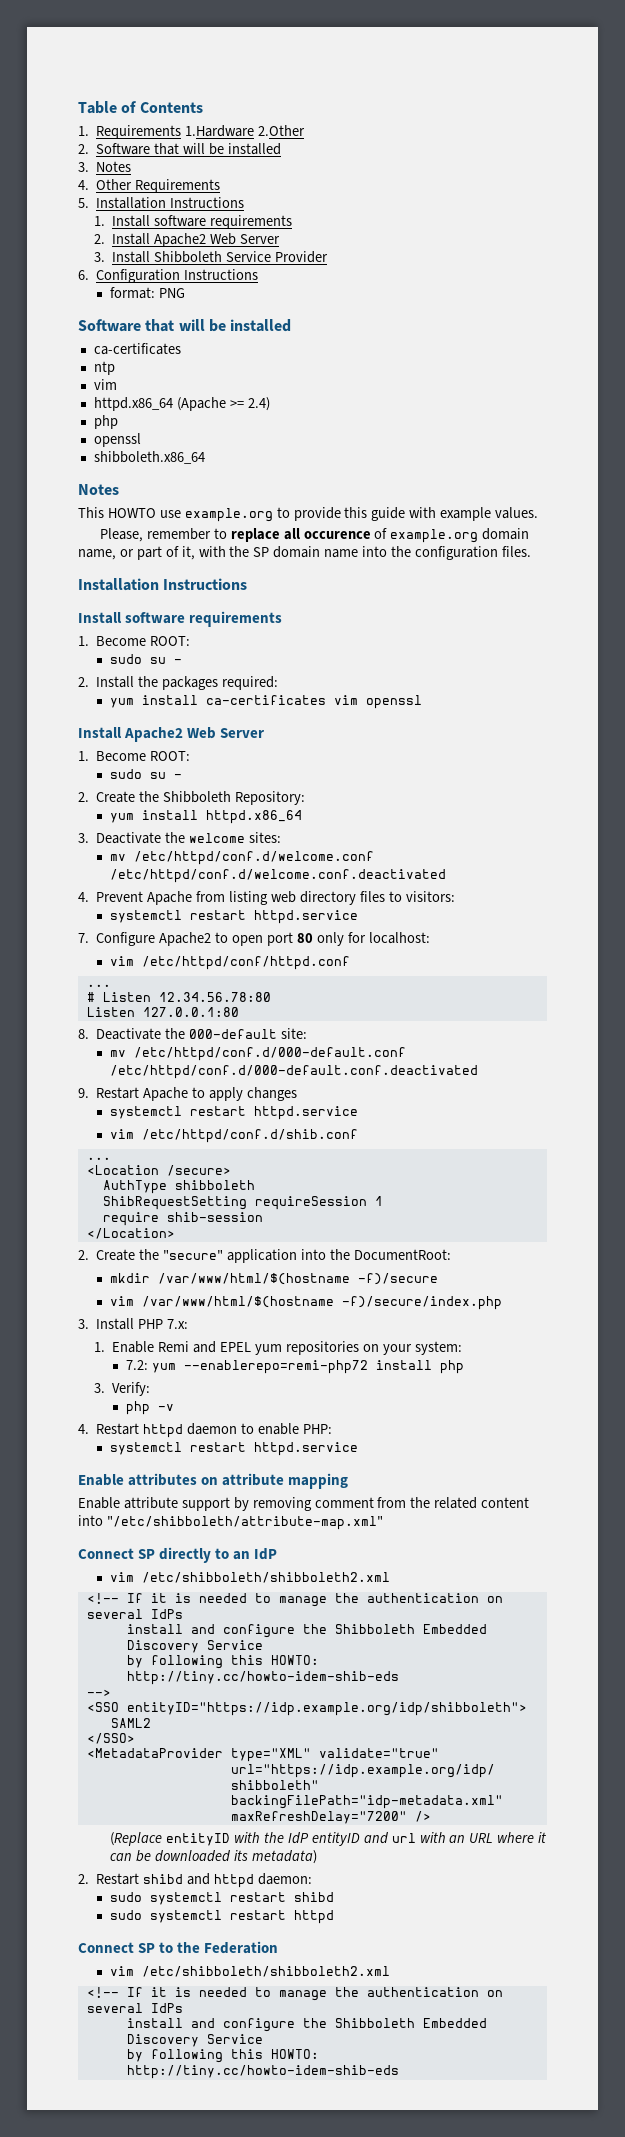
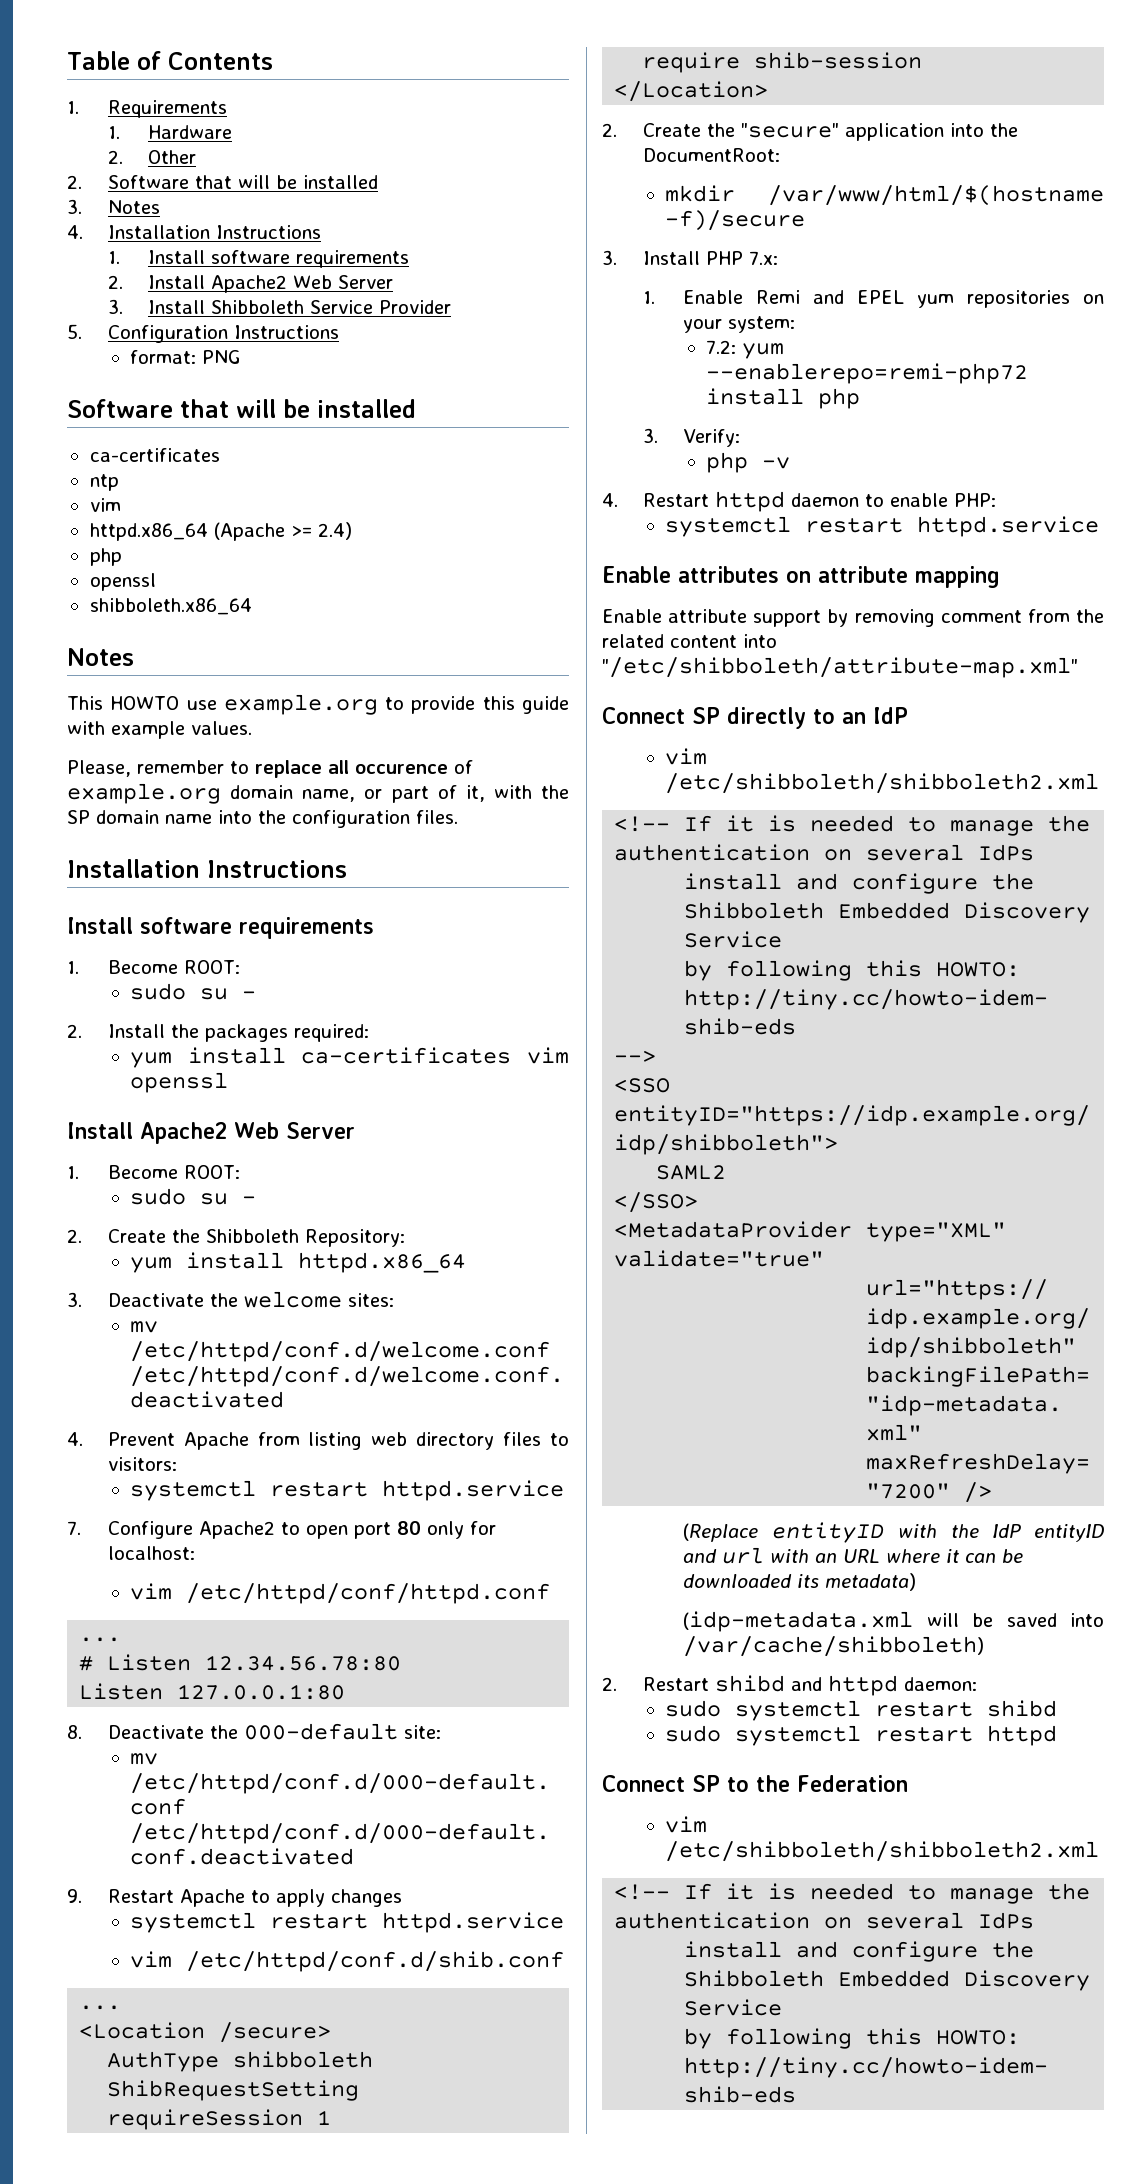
[185,125,306,137] 1.Hardware 2.Other -> [107,125,233,139] [107,150,197,164] // 1. Hardware // 2. Other
[96,179,221,193] [78,198,89,208] Other Requirements // 5. -> (83, 232) none
[78,270,89,280] 6. -> [67,324,82,339] 5.
[110,1296,503,1310] // vim /var/www/html/$(hostname -f)/secure/index.php -> (806, 220) none
(317, 1857) none -> [683,1611,1104,1632] [683,1636,985,1657] // (idp-metadata.xml will be saved into /var/cache/shibboleth)

